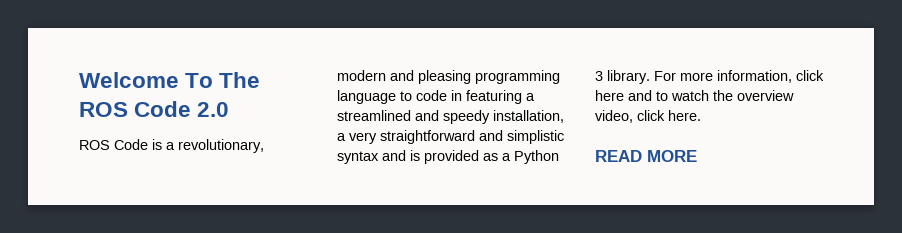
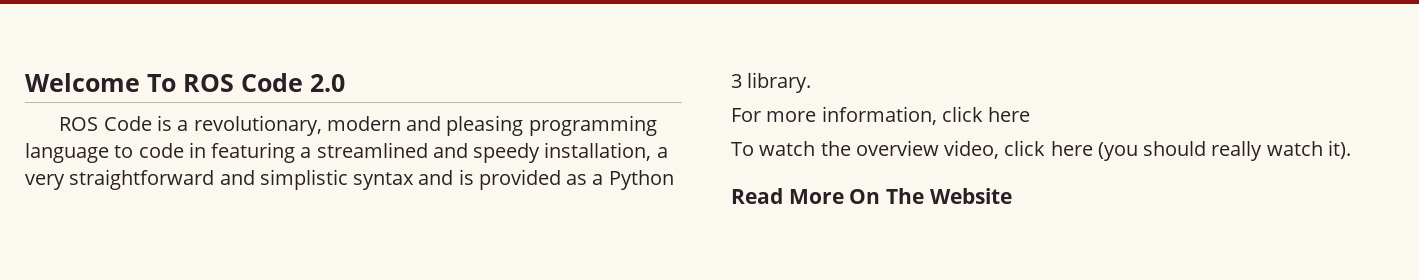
[219,72,261,88] The -> (176, 83) none
(650, 77) none -> (812, 82) //
[628,90,668,101] and to -> [731,142,754,156] // To
[668,110,701,121] [595,150,697,162] here. // READ MORE -> [1050,140,1351,161] [731,188,1012,204] here (you should really watch it). // Read More On The Website

